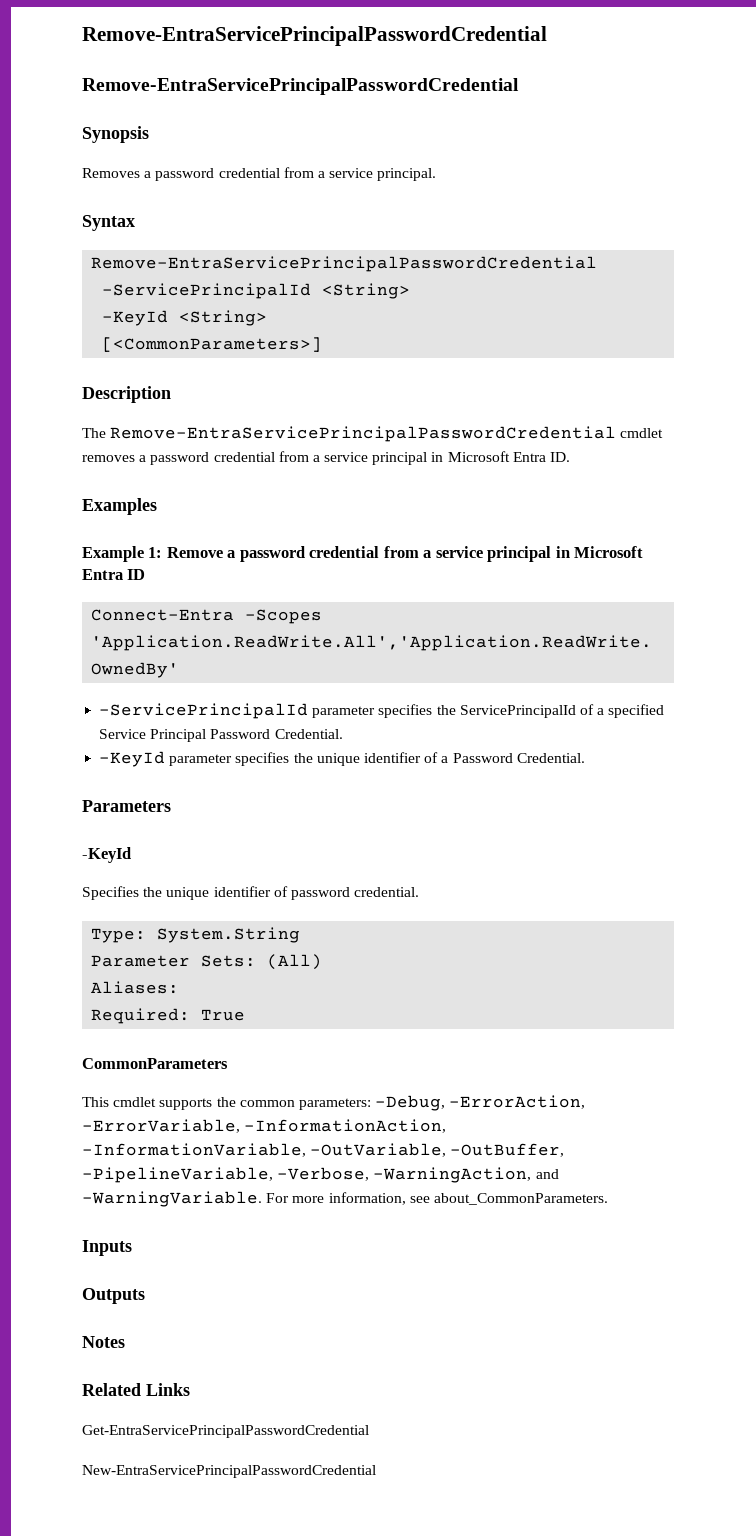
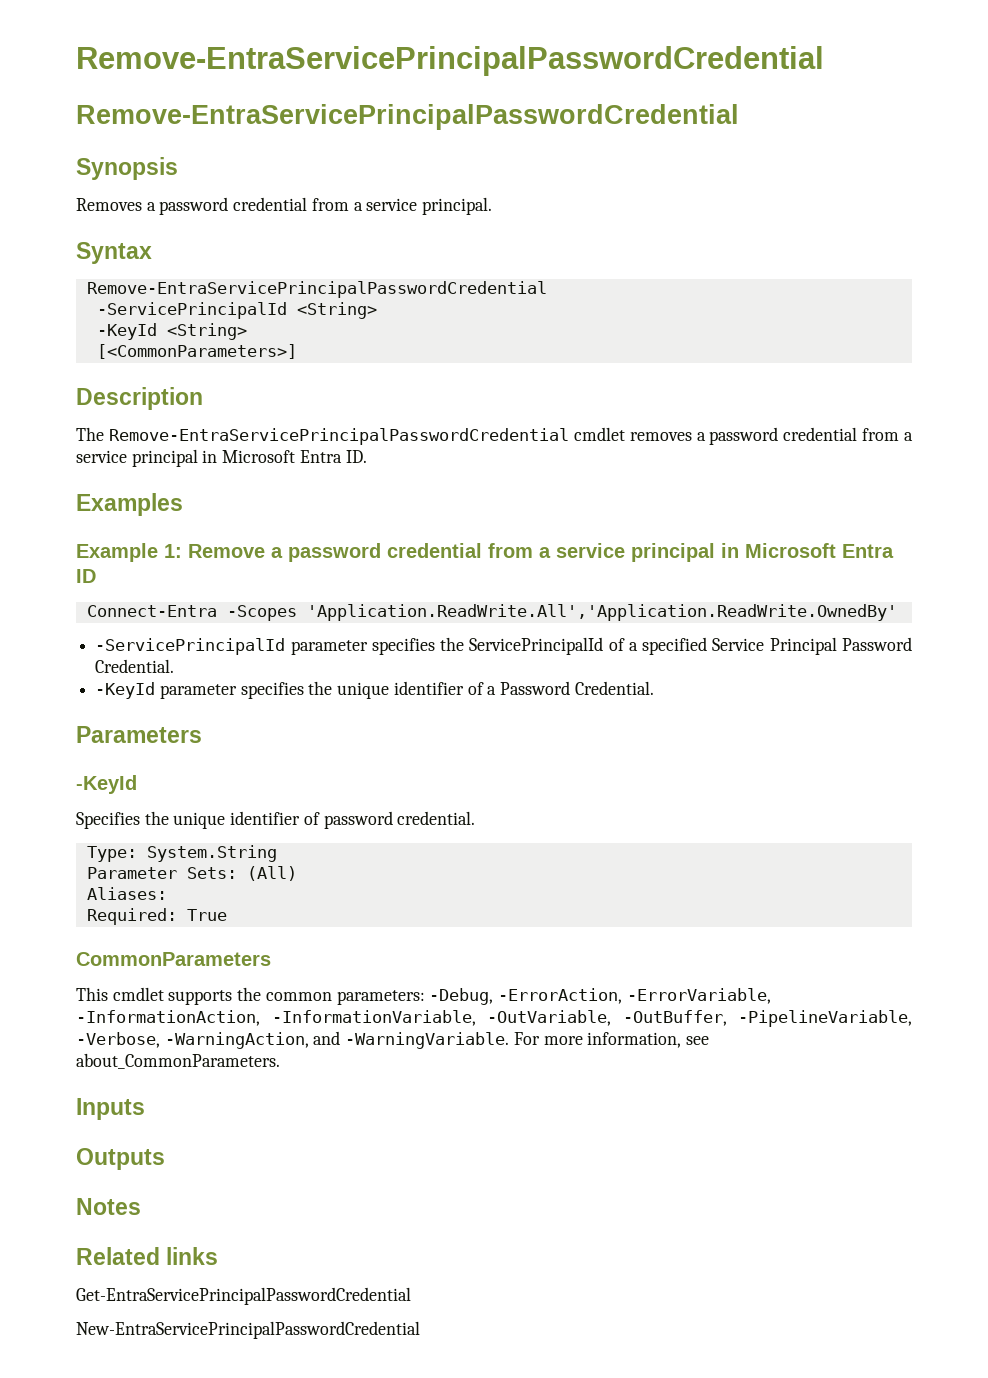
[146,1383,190,1396] Links -> [166,1247,219,1265] links

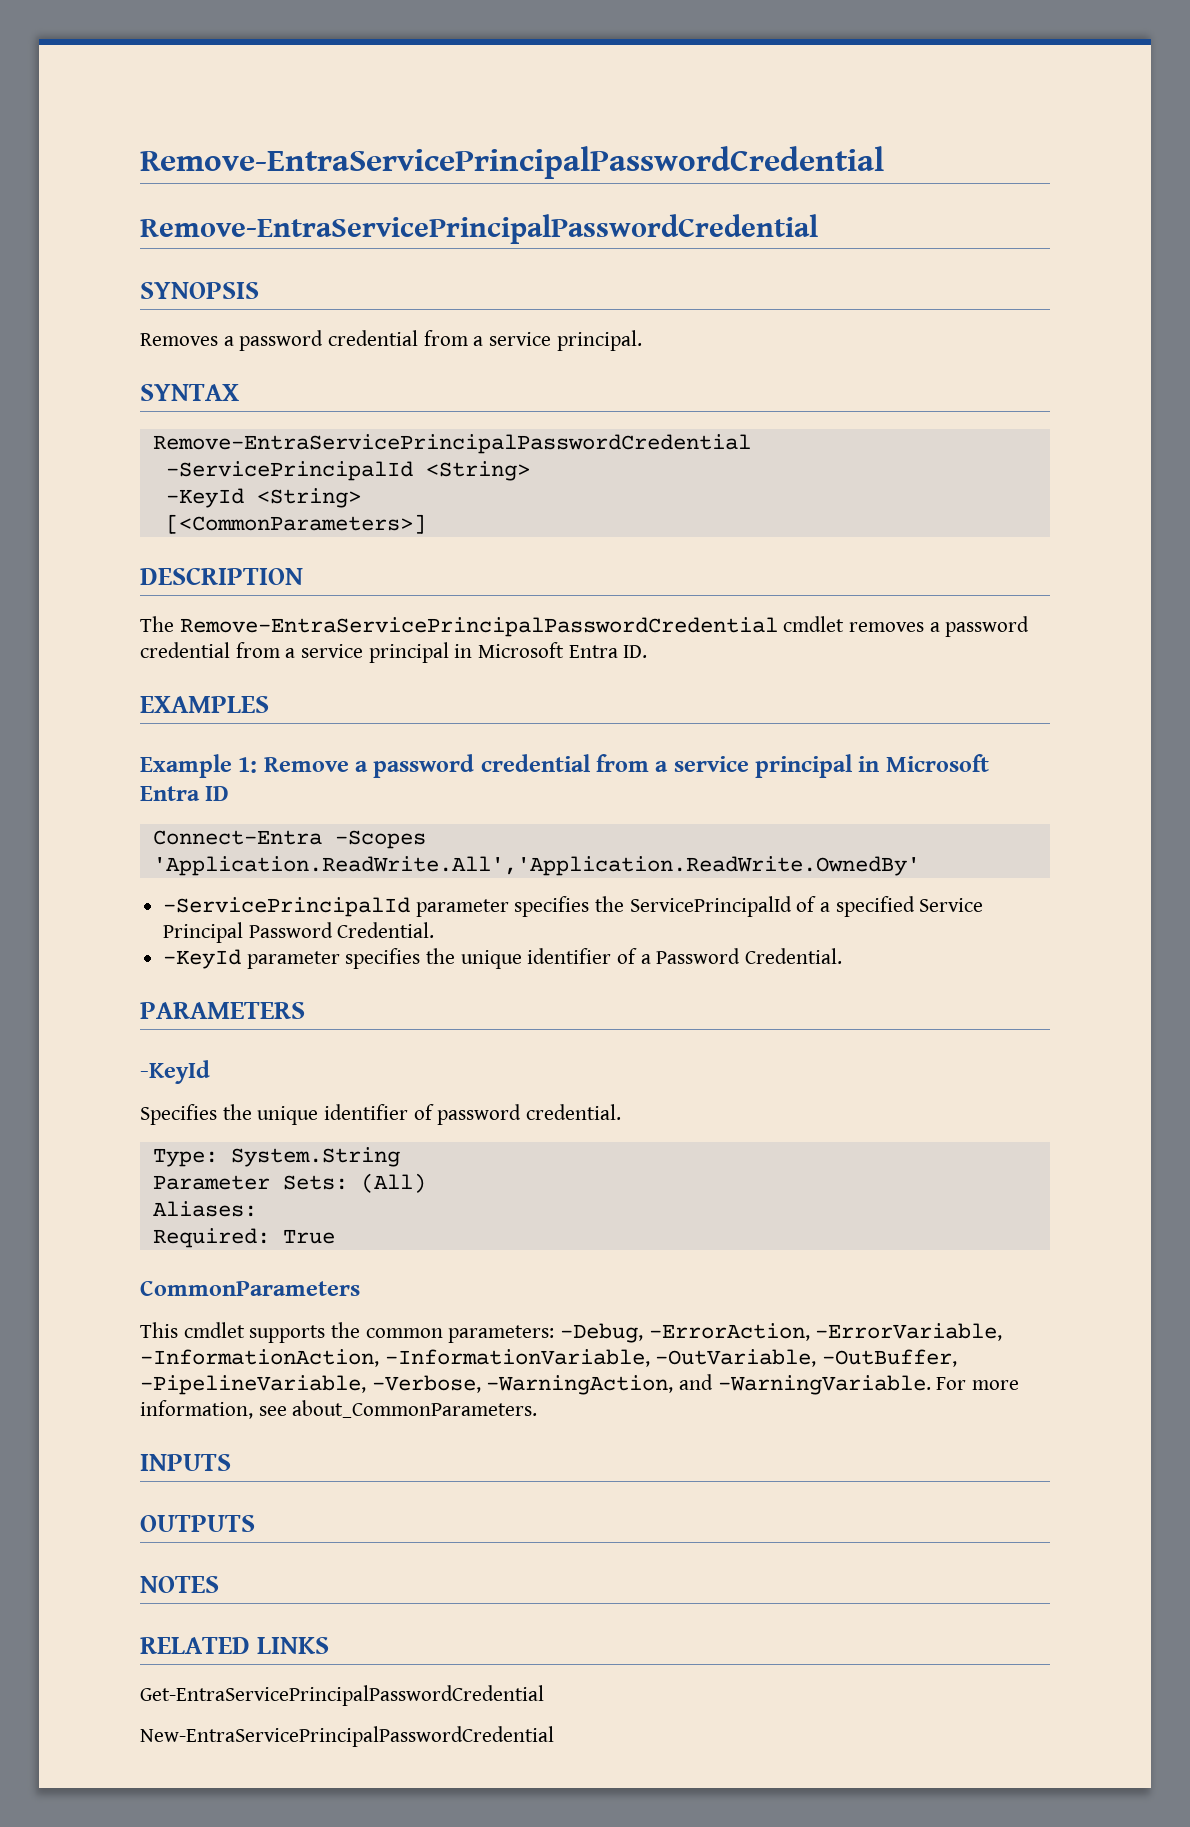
[76,157,178,180] Synopsis -> [140,282,259,299] SYNOPSIS
[76,242,152,264] Syntax -> [140,384,239,401] SYNTAX
[76,387,203,410] Description -> [140,567,303,585] DESCRIPTION
[76,493,183,516] Examples -> [140,696,269,713] EXAMPLES
[76,726,202,743] Parameters -> [140,1002,305,1019] PARAMETERS
[76,1098,145,1120] [76,1148,165,1170] [76,1198,141,1215] [76,1247,219,1265] Inputs // Outputs // Notes // Related links -> [140,1454,231,1471] [140,1515,255,1532] [140,1576,219,1593] [140,1637,330,1654] INPUTS // OUTPUTS // NOTES // RELATED LINKS

